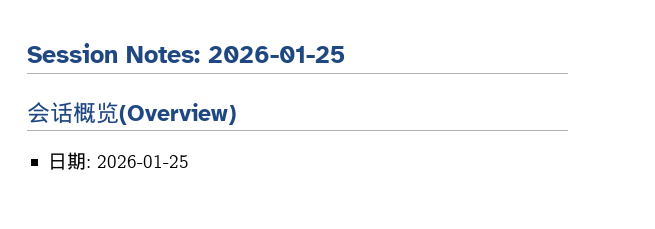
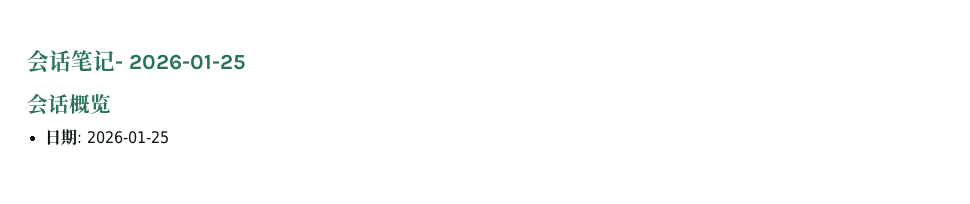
[27,43,200,63] Session Notes: -> [27,50,123,74] 会话笔记-
[119,103,236,125] (Overview) -> (111, 104) none

